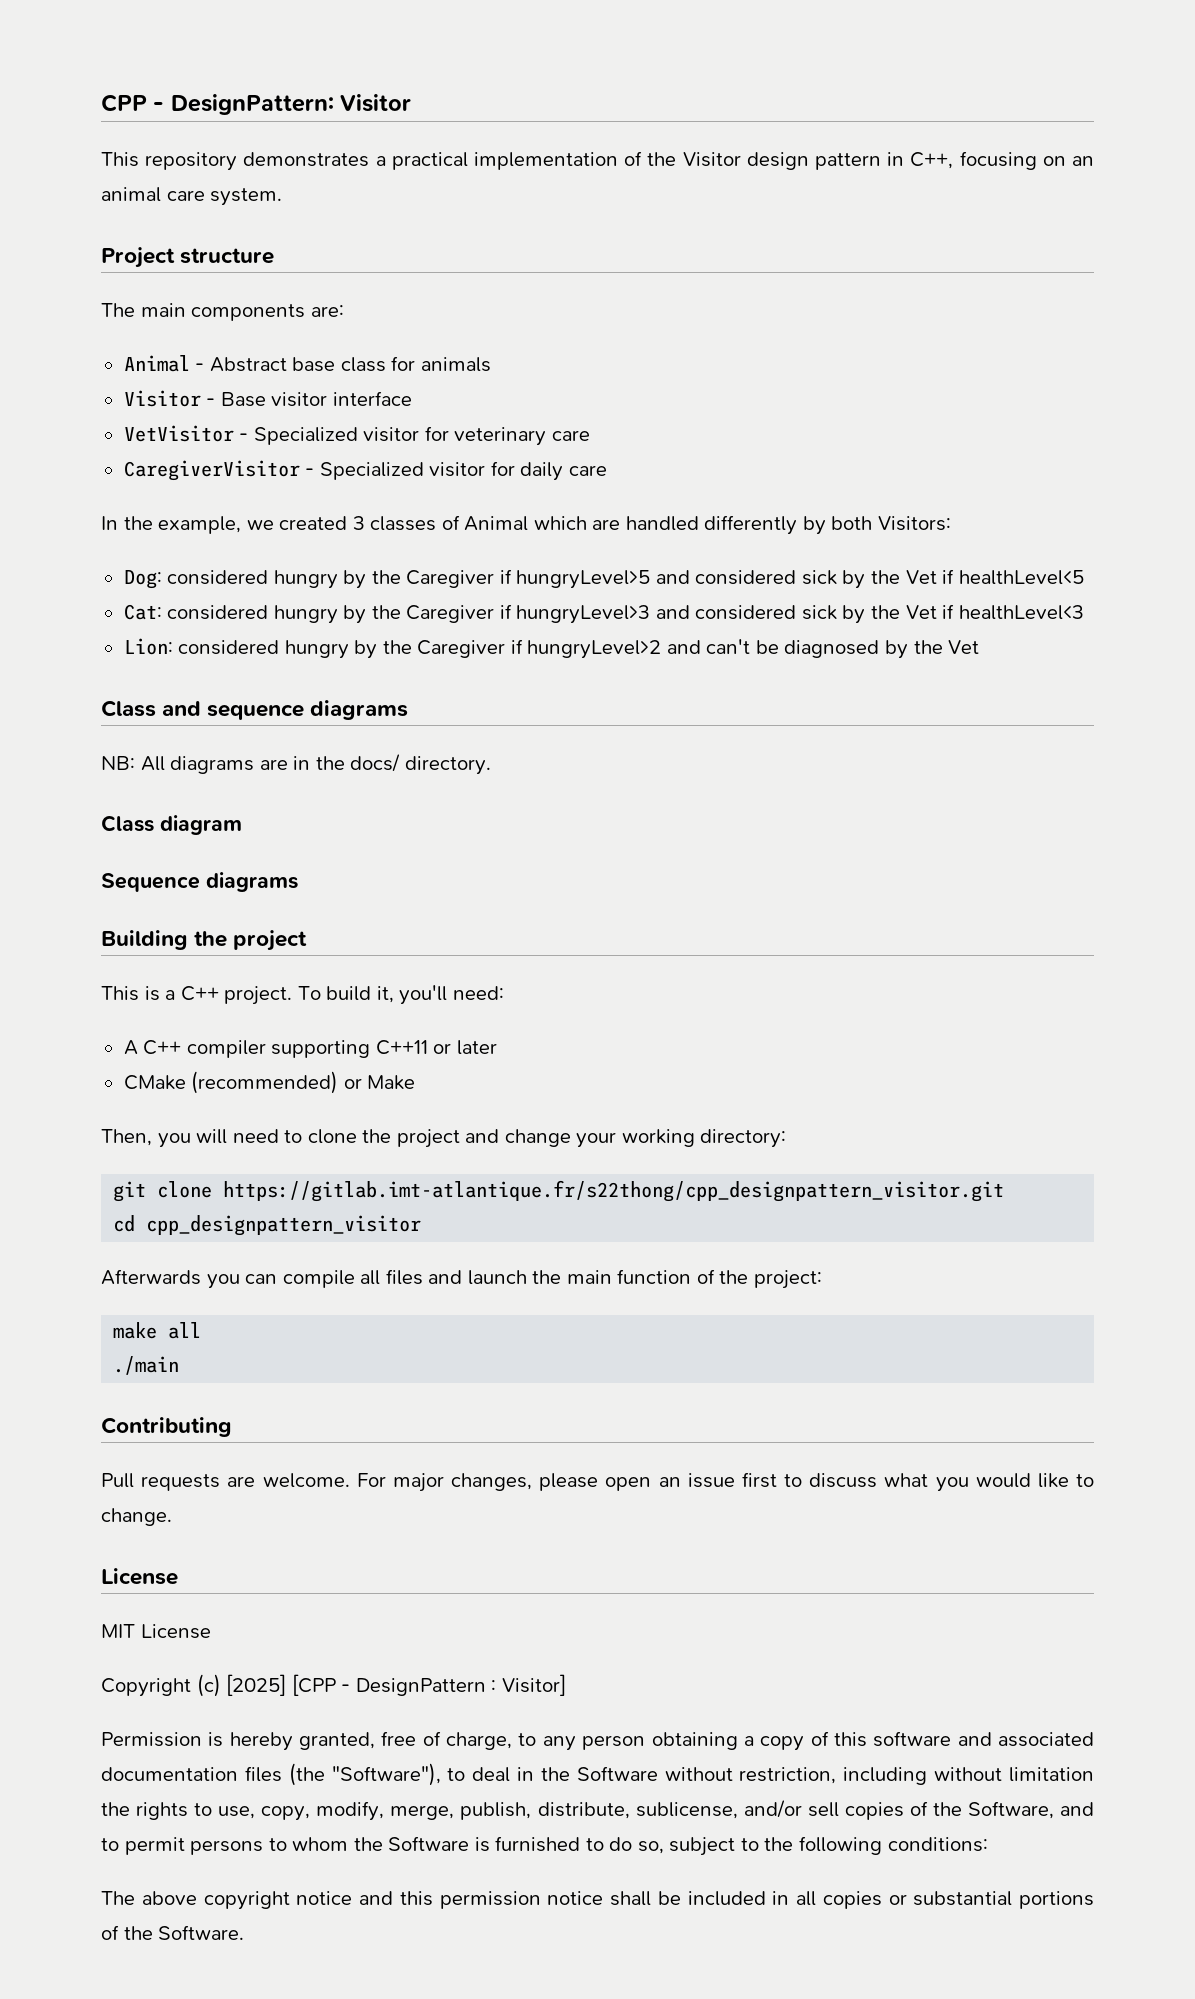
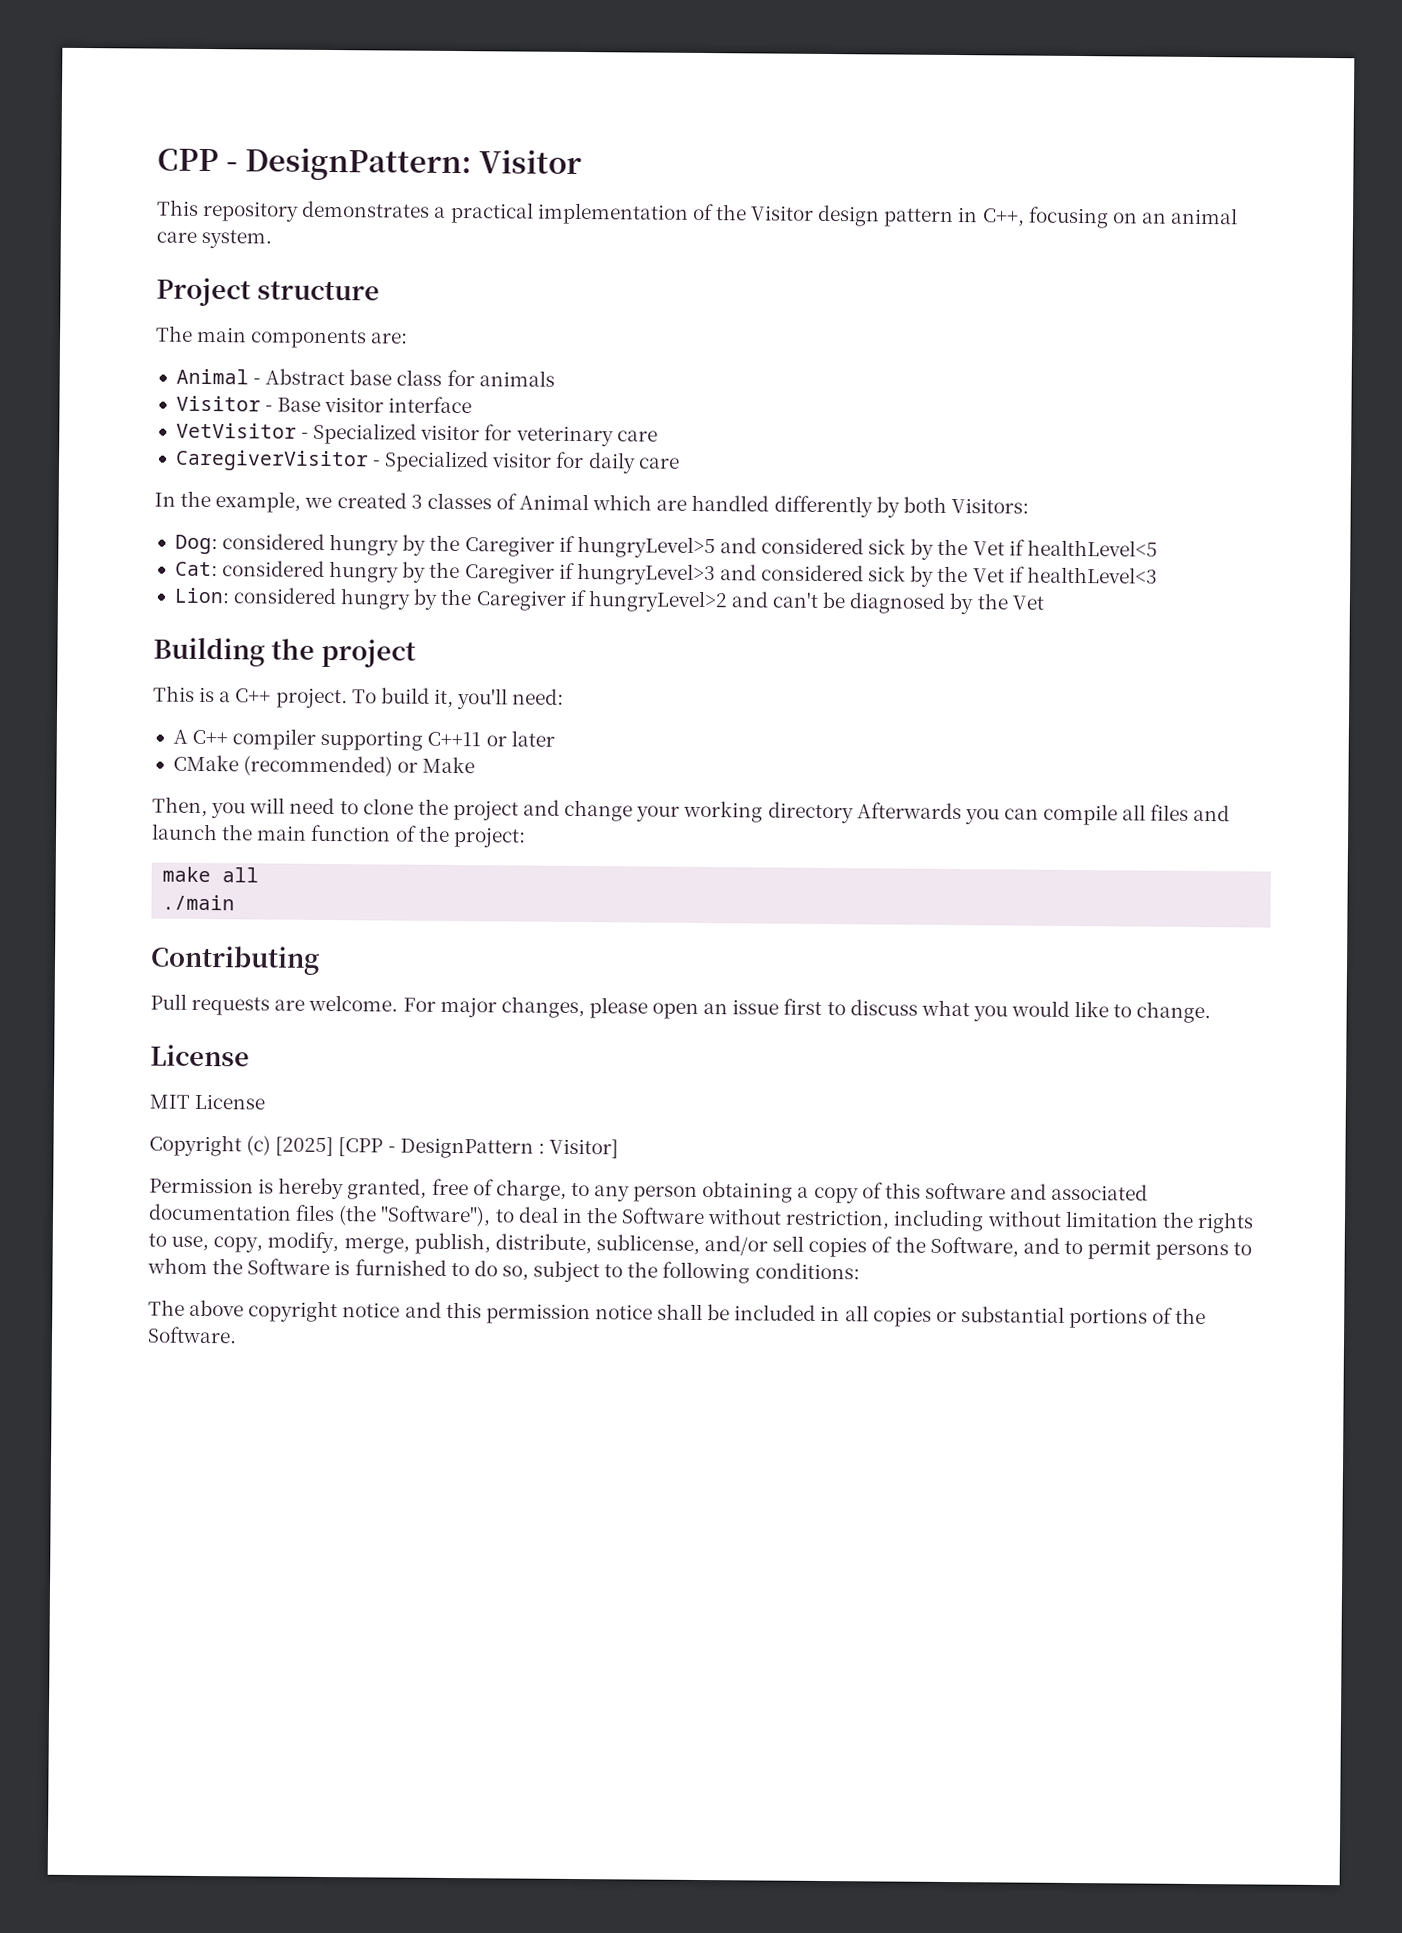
[101,700,409,720] [101,754,491,775] [101,815,242,835] [101,872,298,892] // Class and sequence diagrams // NB: All diagrams are in the docs/ directory. // Class diagram // Sequence diagrams -> (1044, 602) none
[700,1129,787,1148] [113,1180,1005,1202] [113,1215,422,1236] directory: // git clone https://gitlab.imt-atlantique.fr/s22thong/cpp_designpattern_visitor.git // cd cpp_designpattern_visitor // -> [767,801,854,824] directory

